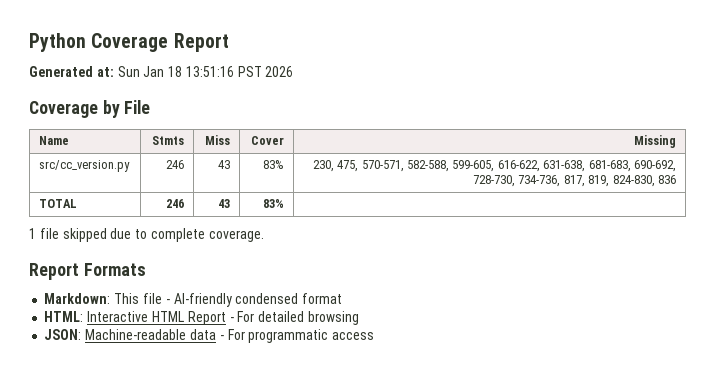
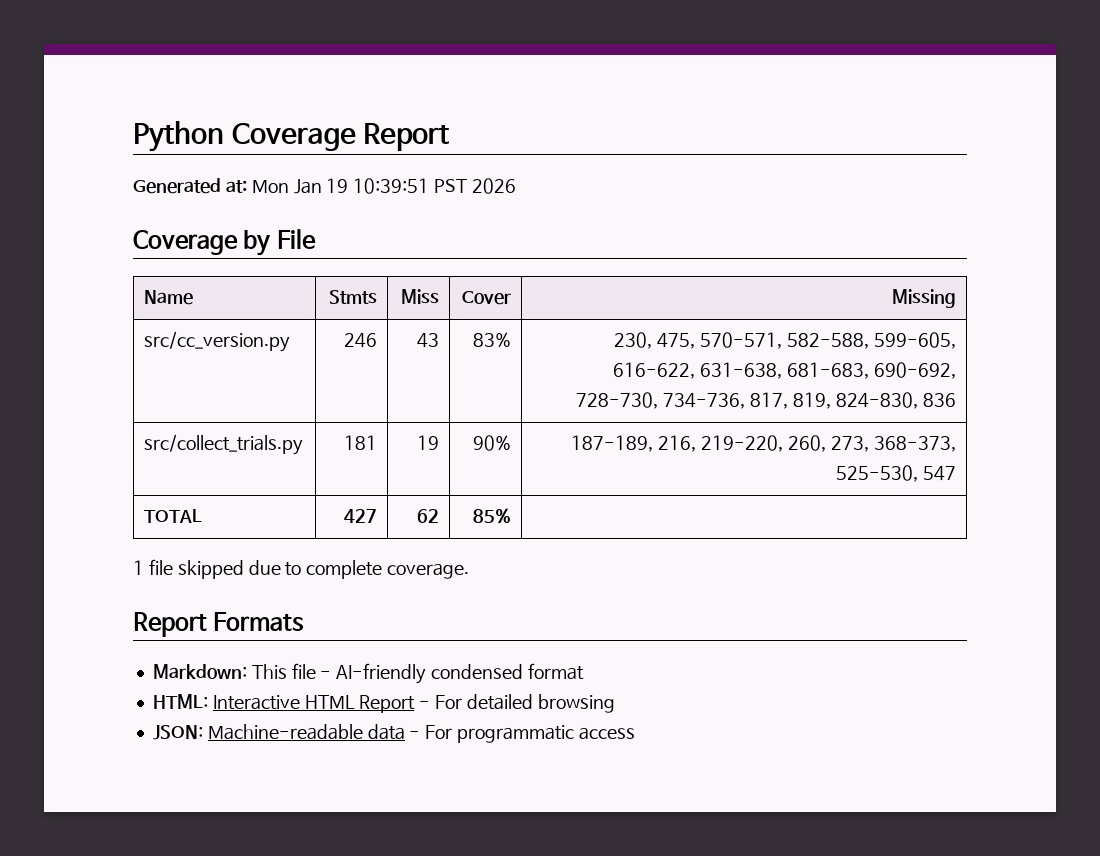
[117,66,234,77] Sun Jan 18 13:51:16 -> [251,178,430,194] Mon Jan 19 10:39:51
[39,199,78,208] [165,199,184,208] [217,199,230,208] [262,199,284,208] TOTAL | 246 | 43 | 83% -> [144,434,304,455] [343,435,377,450] [416,435,439,450] [472,435,511,451] [571,435,956,452] [835,465,956,482] [144,509,203,523] [343,509,377,523] [416,509,439,523] [472,508,511,524] src/collect_trials.py | 181 | 19 | 90% | 187-189, 216, 219-220, 260, 273, 368-373, 525-530, 547 // TOTAL | 427 | 62 | 85%

